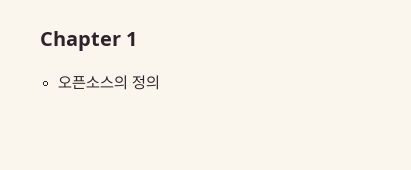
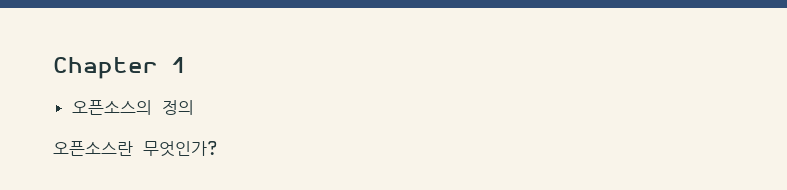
(160, 82) none -> [53,141,217,157] // 오픈소스란 무엇인가?

